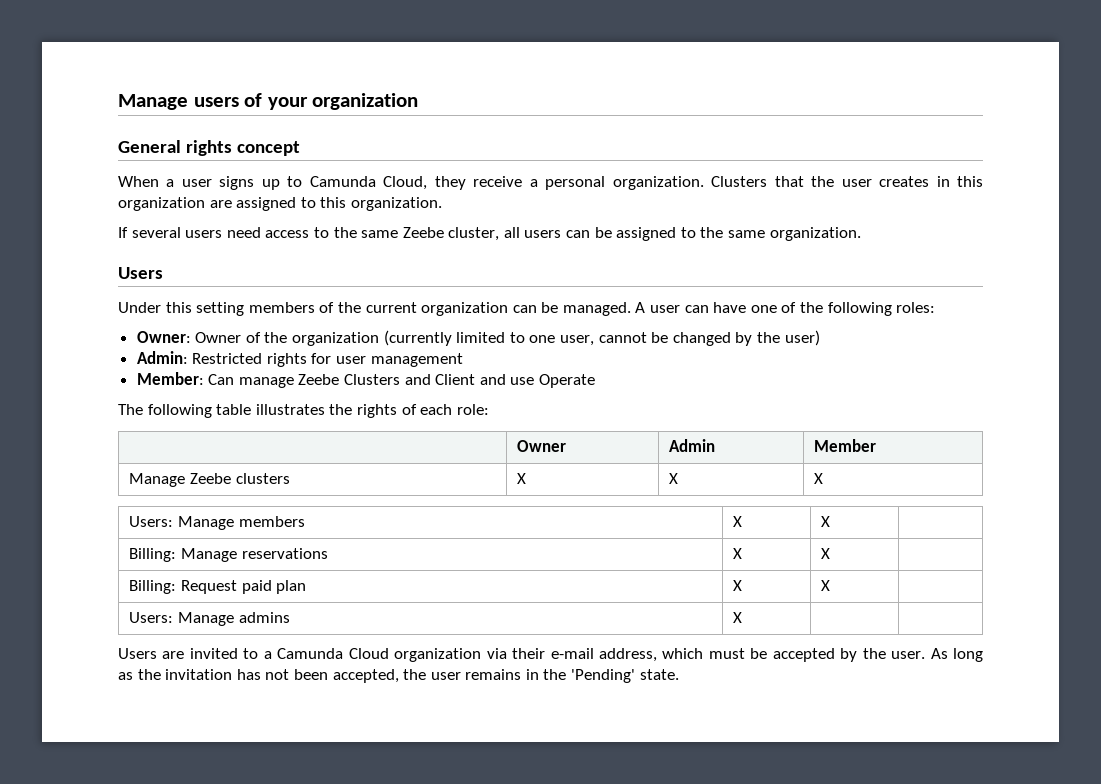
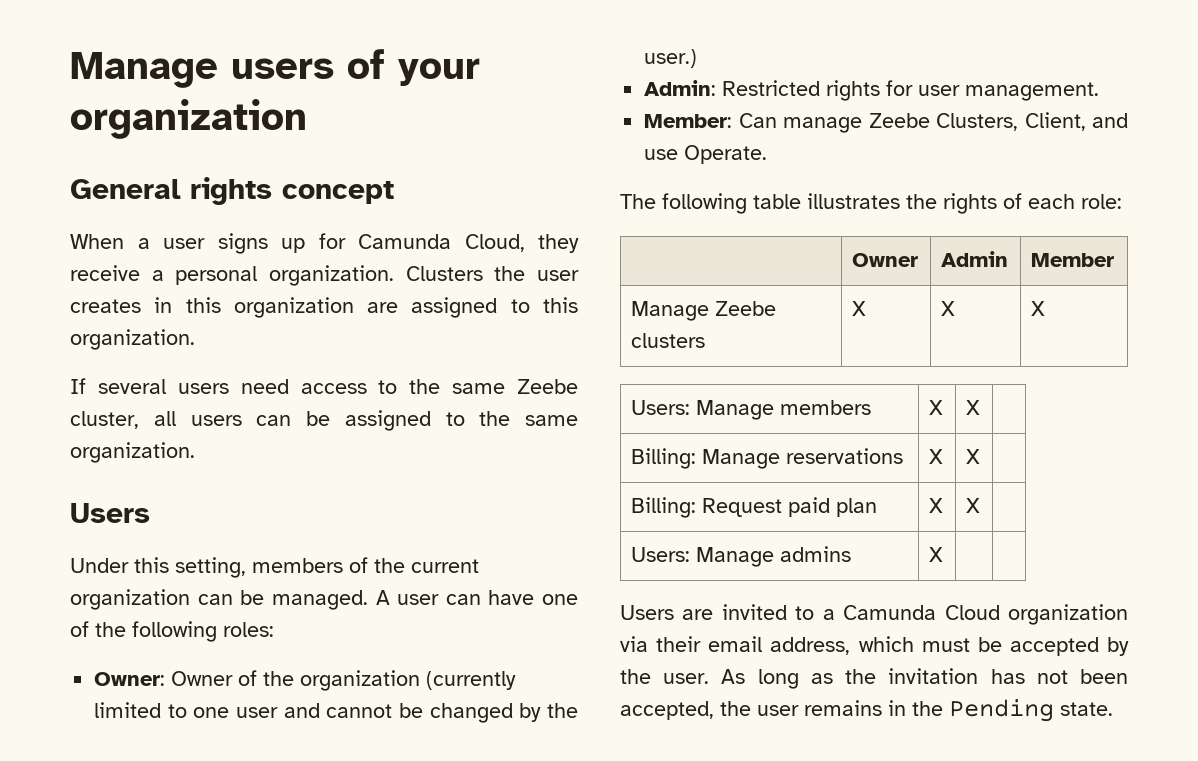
[287,176,303,187] to -> [318,233,346,249] for
[774,176,804,187] that -> (483, 273) none
[196,302,245,316] setting -> [175,557,246,578] setting,
[560,335,595,346] user, -> [236,703,320,718] user and
[784,330,820,346] user) -> [644,49,698,68] user.)
[370,353,463,367] management -> [965,82,1100,101] management.
[344,374,476,385] Clusters and Client -> [936,112,1086,131] Clusters, Client,
[539,374,596,388] Operate -> [684,145,768,164] Operate.
[550,648,594,659] e-mail -> [708,636,763,652] email
[571,669,636,683] 'Pending' -> [949,699,1054,722] Pending

